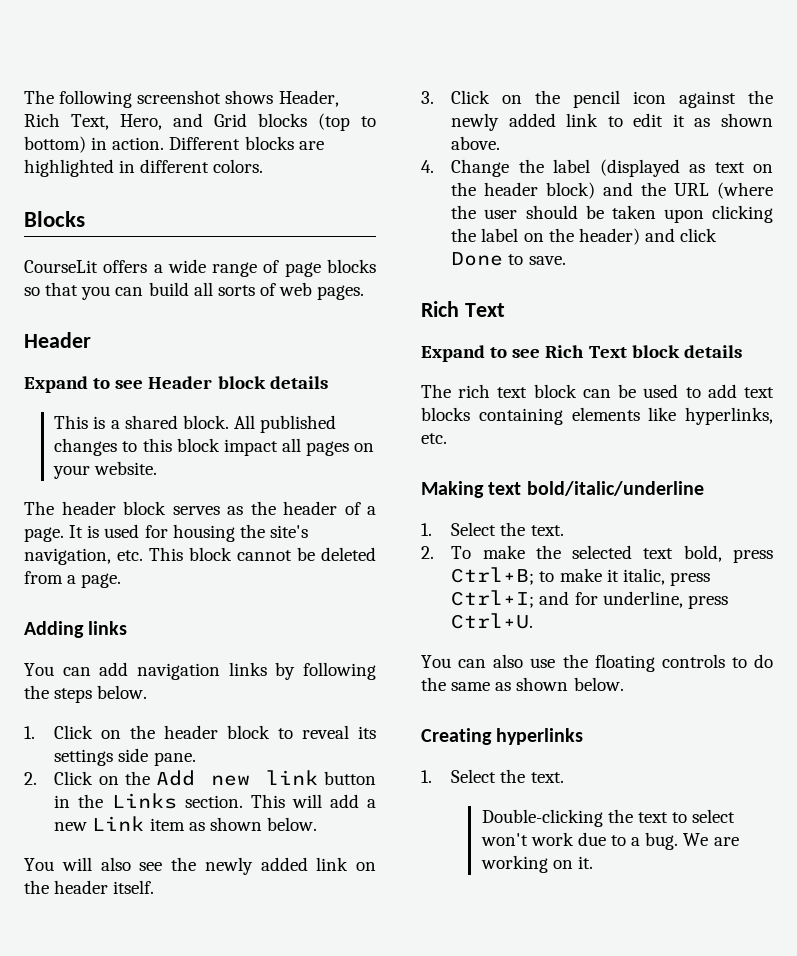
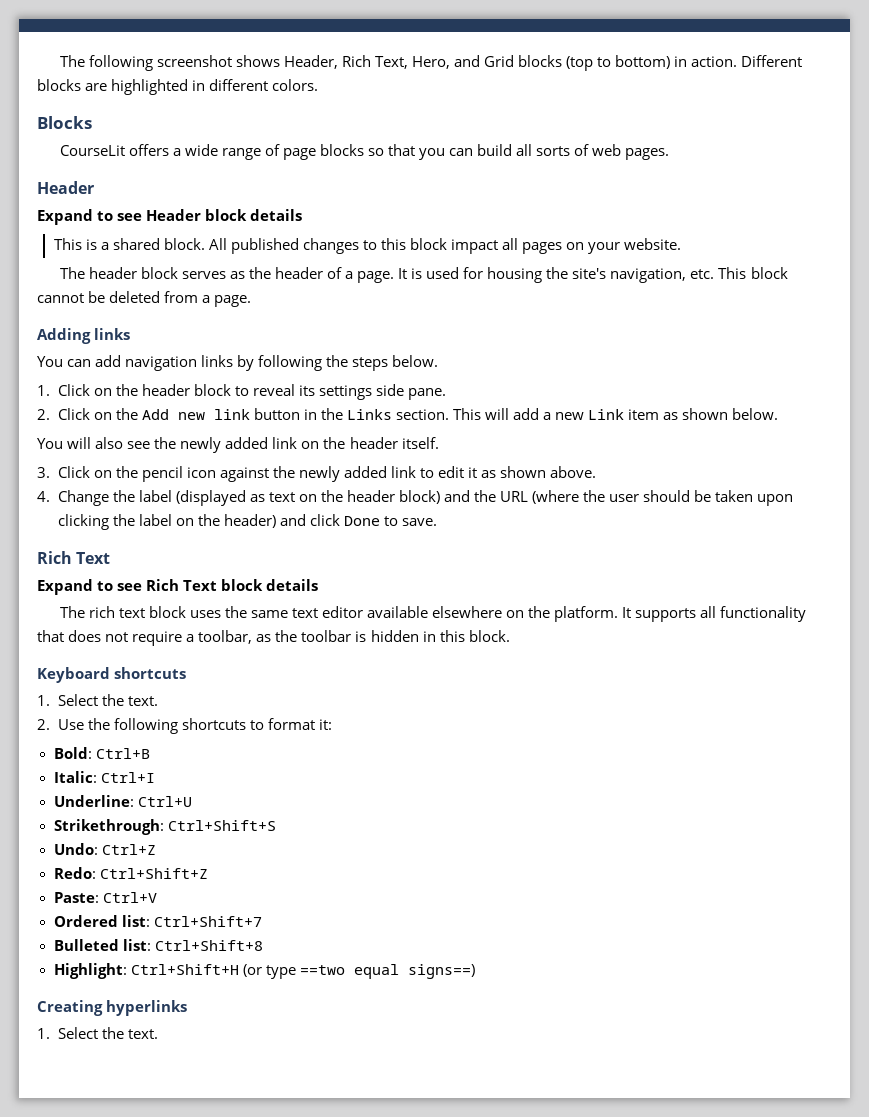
[582,384,774,398] [421,407,773,425] [421,433,447,444] [421,481,704,498] can be used to add text blocks containing elements like hyperlinks, etc. // Making text bold/italic/underline -> [189,606,807,622] [37,630,510,646] [37,667,187,683] uses the same text editor available elsewhere on the platform. It supports all functionality that does not require a toolbar, as the toolbar is hidden in this block. // Keyboard shortcuts
[451,545,773,563] [451,567,711,586] [451,590,728,609] [451,613,534,629] [421,654,773,672] [421,677,624,691] To make the selected text bold, press Ctrl+B; to make it italic, press Ctrl+I; and for underline, press Ctrl+U. // You can also use the floating controls to do the same as shown below. -> [57,718,332,734] [53,747,150,759] [53,771,155,783] [53,795,192,807] [53,819,276,835] [53,843,156,855] [53,867,208,879] [53,892,157,903] [53,915,262,927] [53,939,263,951] [53,963,475,979] Use the following shortcuts to format it: // Bold: Ctrl+B // Italic: Ctrl+I // Underline: Ctrl+U // Strikethrough: Ctrl+Shift+S // Undo: Ctrl+Z // Redo: Ctrl+Shift+Z // Paste: Ctrl+V // Ordered list: Ctrl+Shift+7 // Bulleted list: Ctrl+Shift+8 // Highlight: Ctrl+Shift+H (or type ==two equal signs==)
[481,809,736,827] [480,832,739,850] [480,855,593,873] // Double-clicking the text to select won't work due to a bug. We are working on it. -> (158, 1034) none

